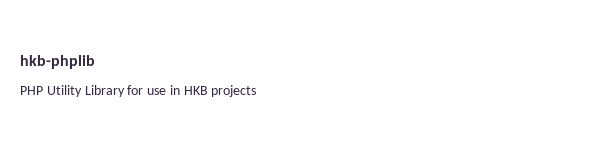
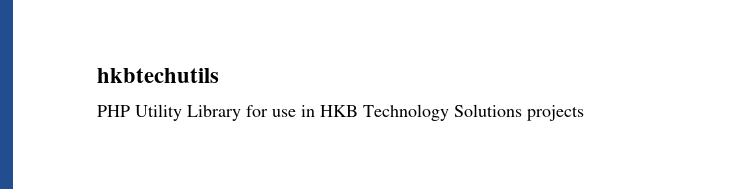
[20,55,95,69] hkb-phplib -> [97,68,219,83] hkbtechutils
(208, 90) none -> [363,104,522,121] Technology Solutions

